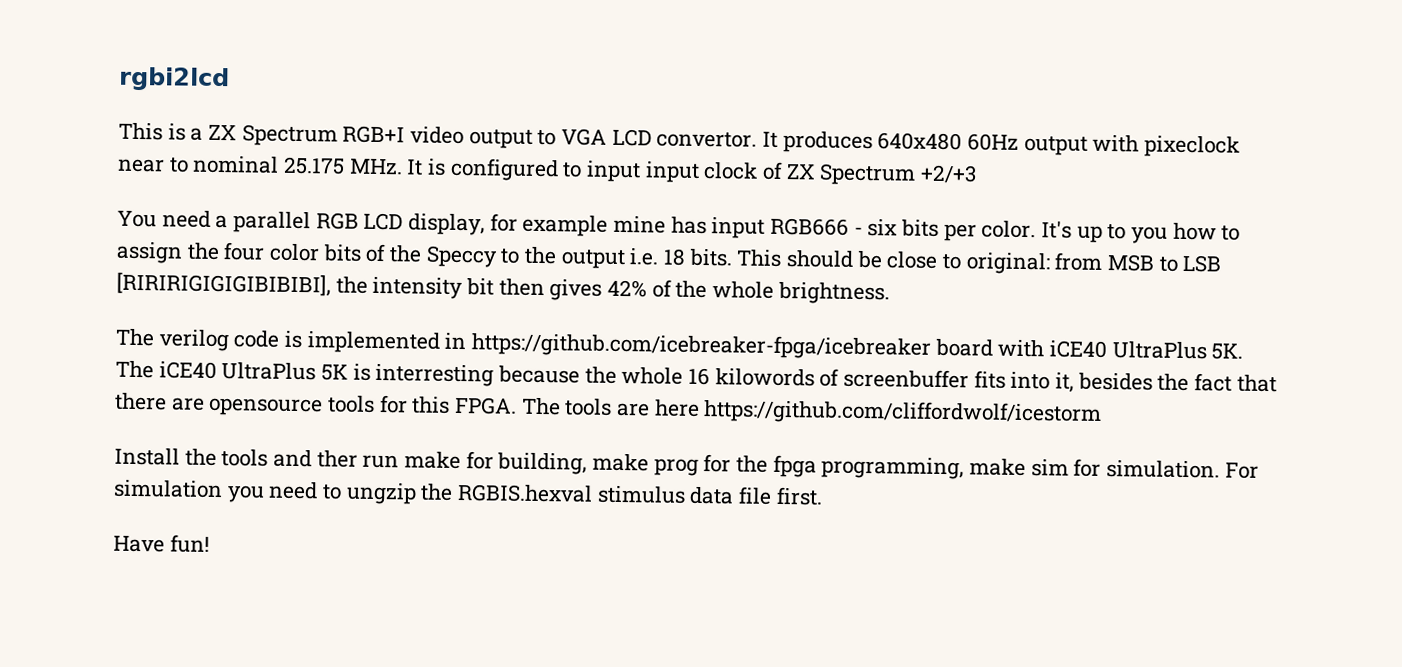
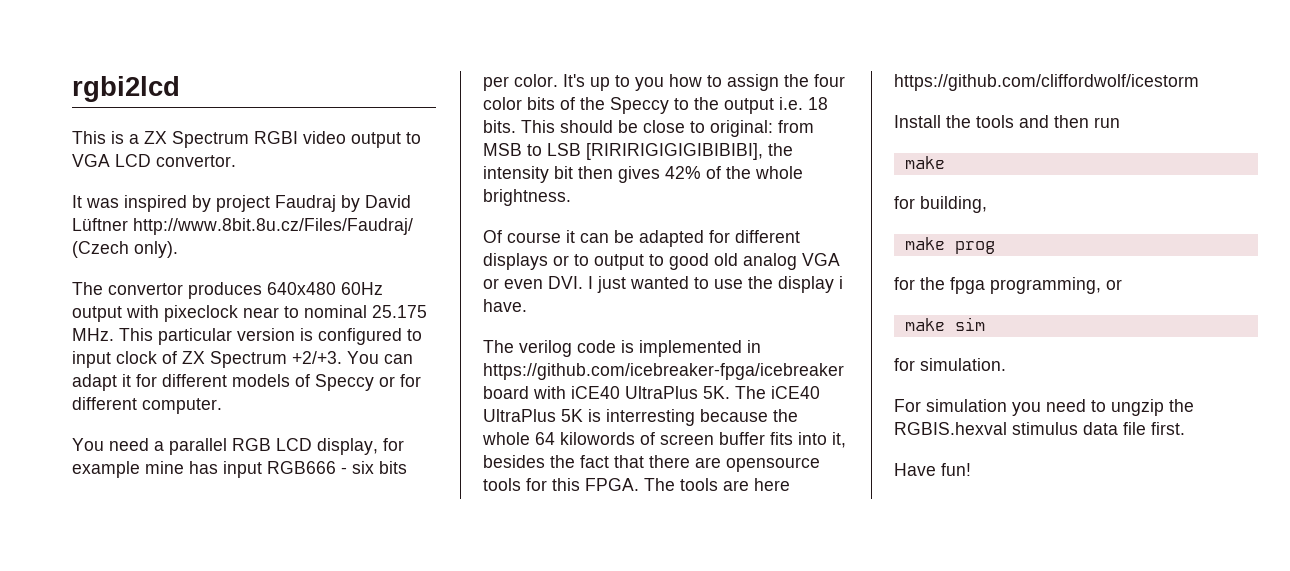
[342,125,406,144] RGB+I -> [254,131,298,144] RGBI
[762,131,779,148] It -> [72,195,411,212] [72,218,413,235] [72,241,178,258] [72,282,183,295] // It was inspired by project Faudraj by David Lüftner http://www.8bit.8u.cz/Files/Faudraj/ (Czech only). // The convertor
[406,159,424,176] It -> [119,328,295,345] This particular version
[644,161,700,183] input -> (111, 359) none
[920,164,978,184] +2/+3 -> [292,351,413,364] [72,374,421,391] [72,397,222,414] +2/+3. You can adapt it for different models of Speccy or for different computer.
(890, 293) none -> [483,230,800,247] [483,253,840,270] [483,276,843,293] [483,299,527,312] // Of course it can be adapted for different displays or to output to good old analog VGA or even DVI. I just wanted to use the display i have.
[688,367,711,386] 16 -> [535,432,555,445] 64
[843,368,970,389] screenbuffer -> [660,432,765,445] screen buffer
[316,450,358,468] ther -> [1054,115,1089,128] then
[404,451,462,470] make -> [904,156,945,169] // make //
(588, 463) none -> (987, 204) //
(699, 467) none -> (995, 247) //
(965, 468) none -> [1106,279,1122,290] or //
(1069, 468) none -> (985, 324) //
(1221, 469) none -> (1006, 364) //

